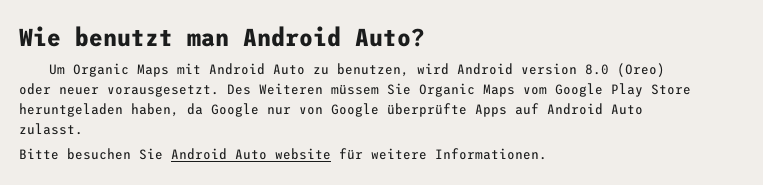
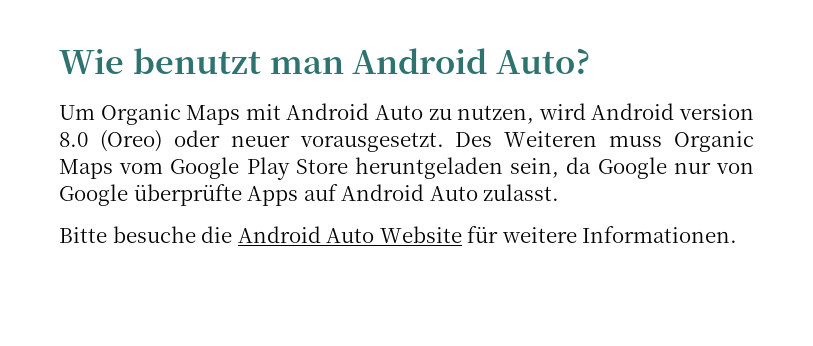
[337,63,410,77] benutzen, -> [457,105,535,124] nutzen,
[331,83,411,95] müssem Sie -> [609,135,663,147] muss
[131,103,179,117] haben, -> [510,158,560,178] sein,
[67,148,331,160] besuchen Sie Android Auto website -> [112,226,462,243] besuche die Android Auto Website

